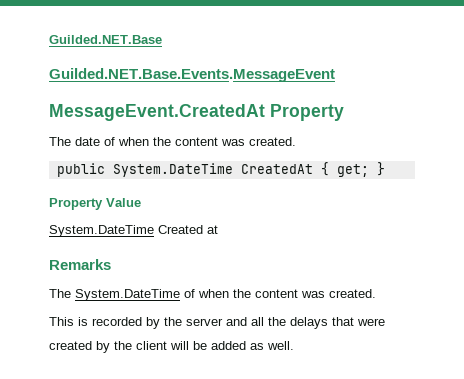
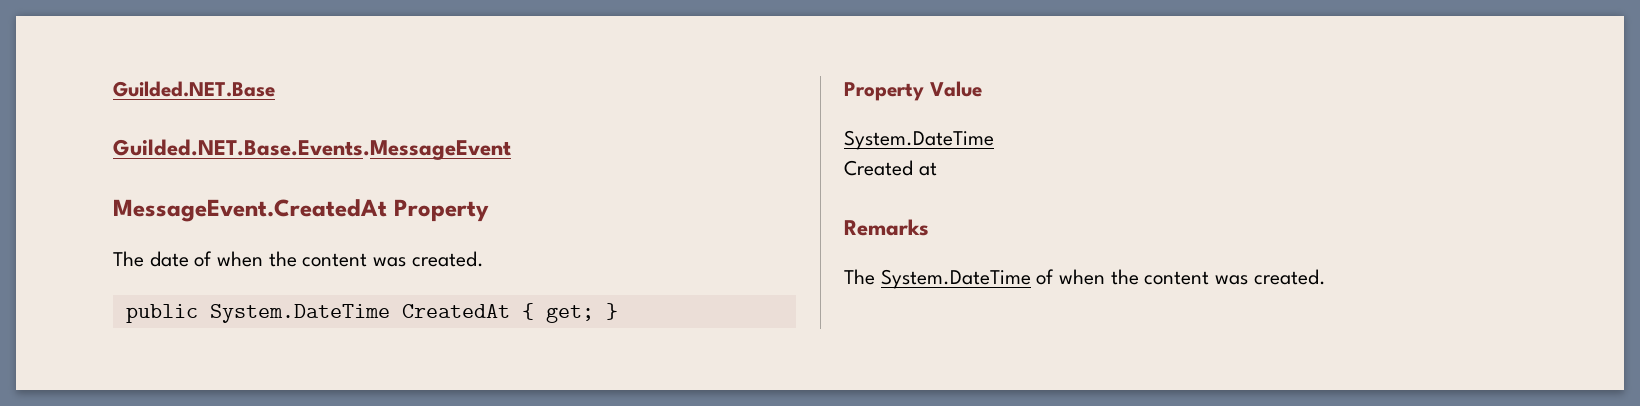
(154, 231) none -> (994, 140) //
[49,317,385,329] [49,341,294,353] // This is recorded by the server and all the delays that were // created by the client will be added as well. -> (1326, 277) none

